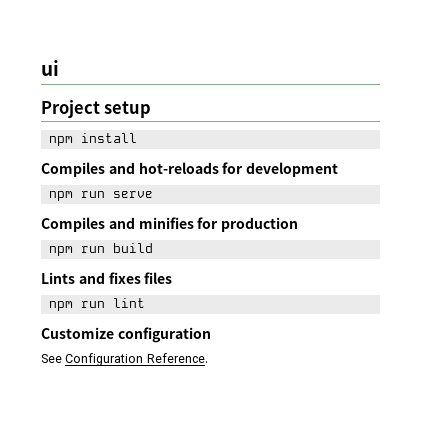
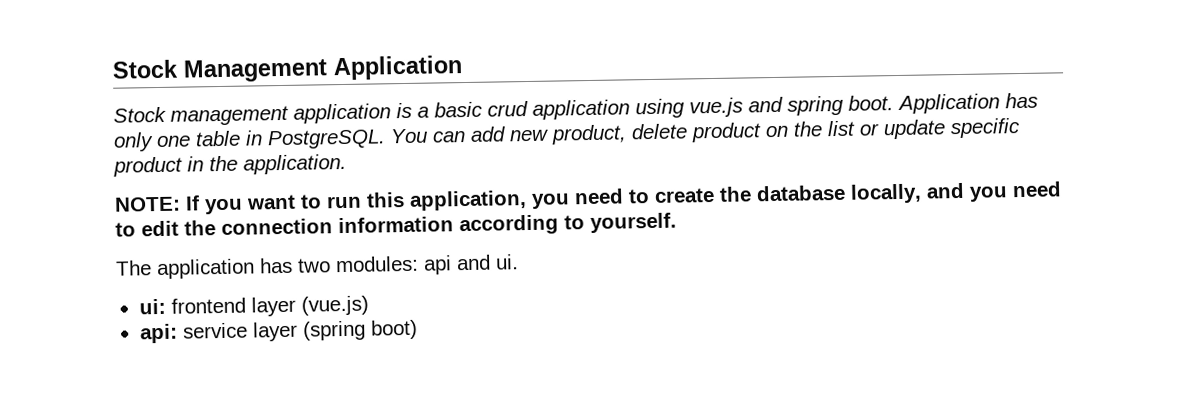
[41,60,59,76] [41,100,152,118] [48,133,137,146] [41,162,339,177] [48,191,153,201] [41,217,299,232] [48,243,153,256] [41,272,173,284] [48,298,145,311] [41,327,211,343] [41,353,208,366] ui // Project setup // npm install // Compiles and hot-reloads for development // npm run serve // Compiles and minifies for production // npm run build // Lints and fixes files // npm run lint // Customize configuration // See Configuration Reference. -> [112,55,463,83] [113,92,1038,126] [113,118,1021,152] [113,153,347,177] [114,181,1062,215] [115,212,677,237] [115,254,519,280] [138,295,369,317] [139,319,418,344] Stock Management Application // Stock management application is a basic crud application using vue.js and spring boot. Application has only one table in PostgreSQL. You can add new product, delete product on the list or update specific product in the application. // NOTE: If you want to run this application, you need to create the database locally, and you need to edit the connection information according to yourself. // The application has two modules: api and ui. // ui: frontend layer (vue.js) // api: service layer (spring boot)

